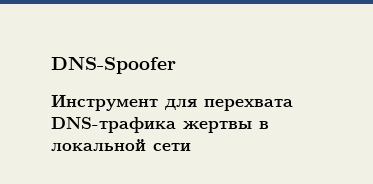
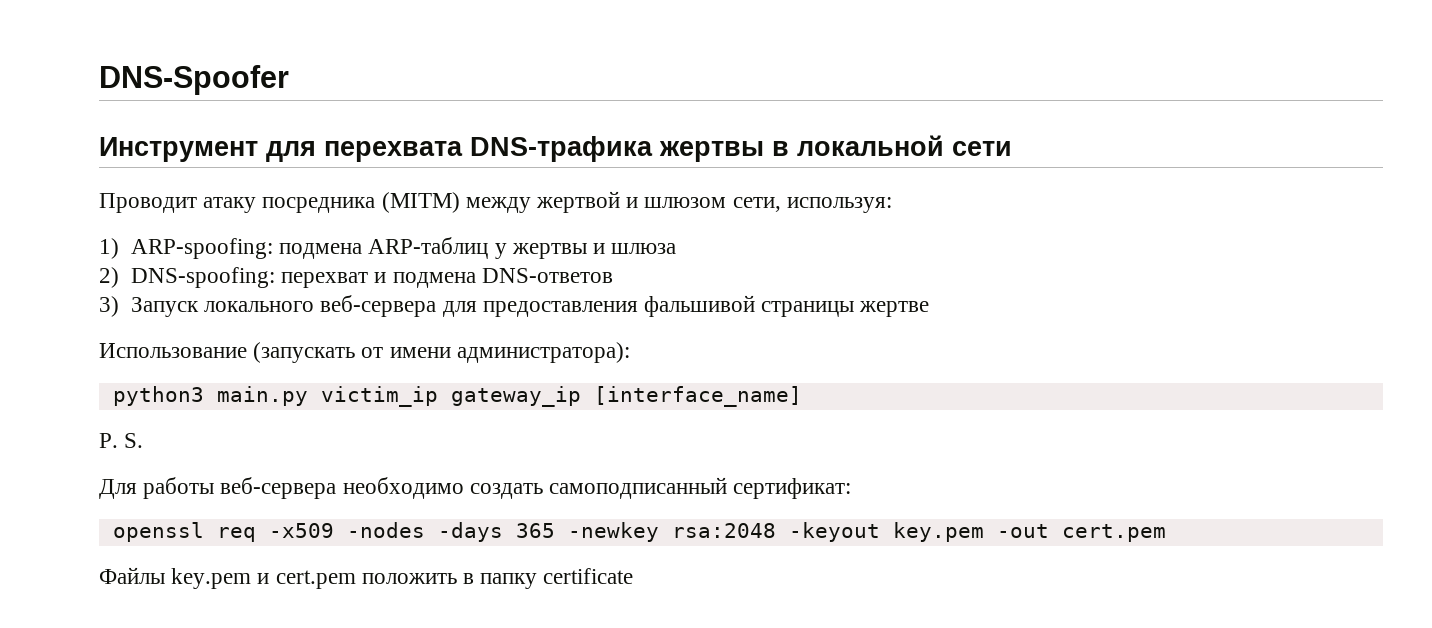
(191, 147) none -> [99,191,892,213] [99,237,677,259] [99,267,613,288] [99,295,930,317] [99,342,630,363] [112,386,802,407] [99,433,144,448] [99,477,852,499] [112,522,1166,542] [99,567,634,589] // Проводит атаку посредника (MITM) между жертвой и шлюзом сети, используя: // 1) ARP-spoofing: подмена ARP-таблиц у жертвы и шлюза // 2) DNS-spoofing: перехват и подмена DNS-ответов // 3) Запуск локального веб-сервера для предоставления фальшивой страницы жертве // Использование (запускать от имени администратора): // python3 main.py victim_ip gateway_ip [interface_name] // P. S. // Для работы веб-сервера необходимо создать самоподписанный сертификат: // openssl req -x509 -nodes -days 365 -newkey rsa:2048 -keyout key.pem -out cert.pem // Файлы key.pem и cert.pem положить в папку certificate

